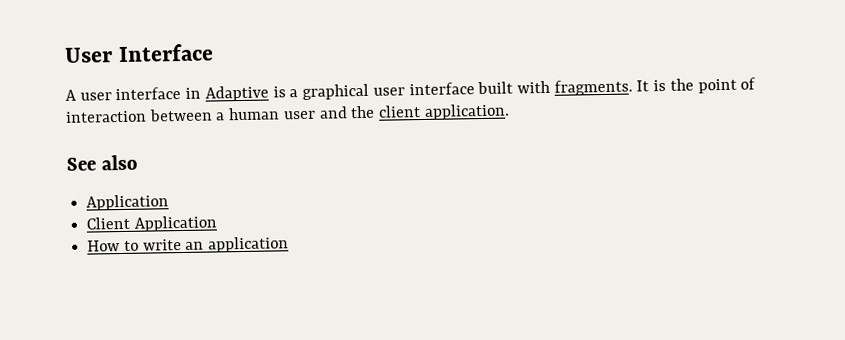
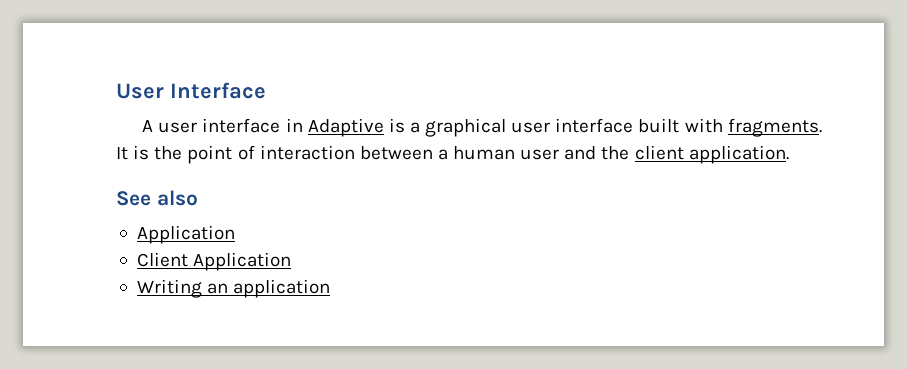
[87,239,182,252] How to write -> [136,279,202,298] Writing

